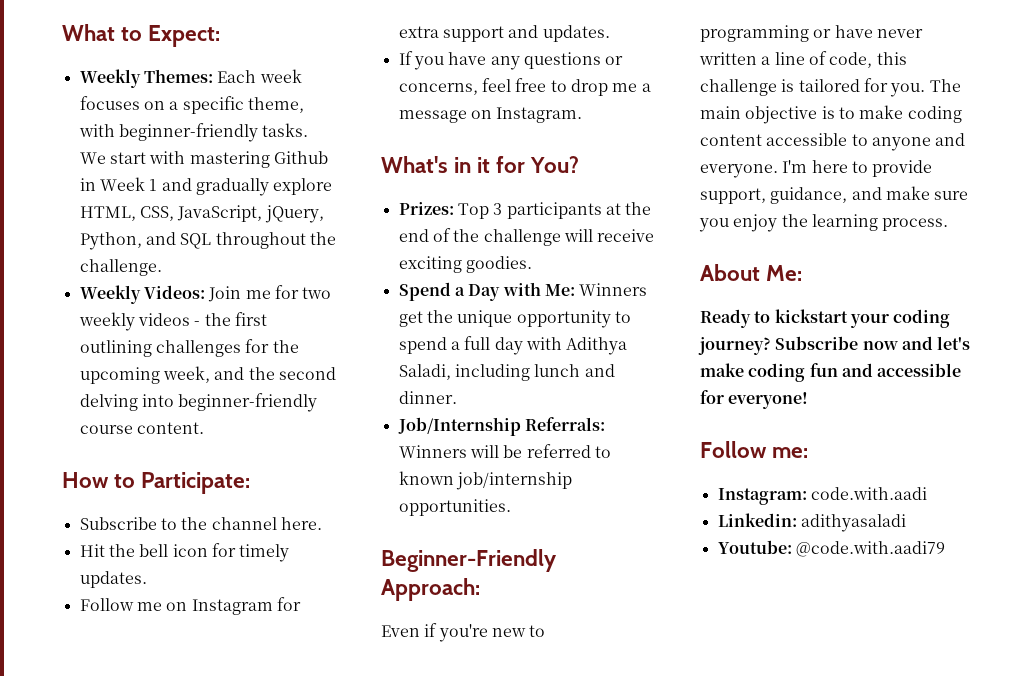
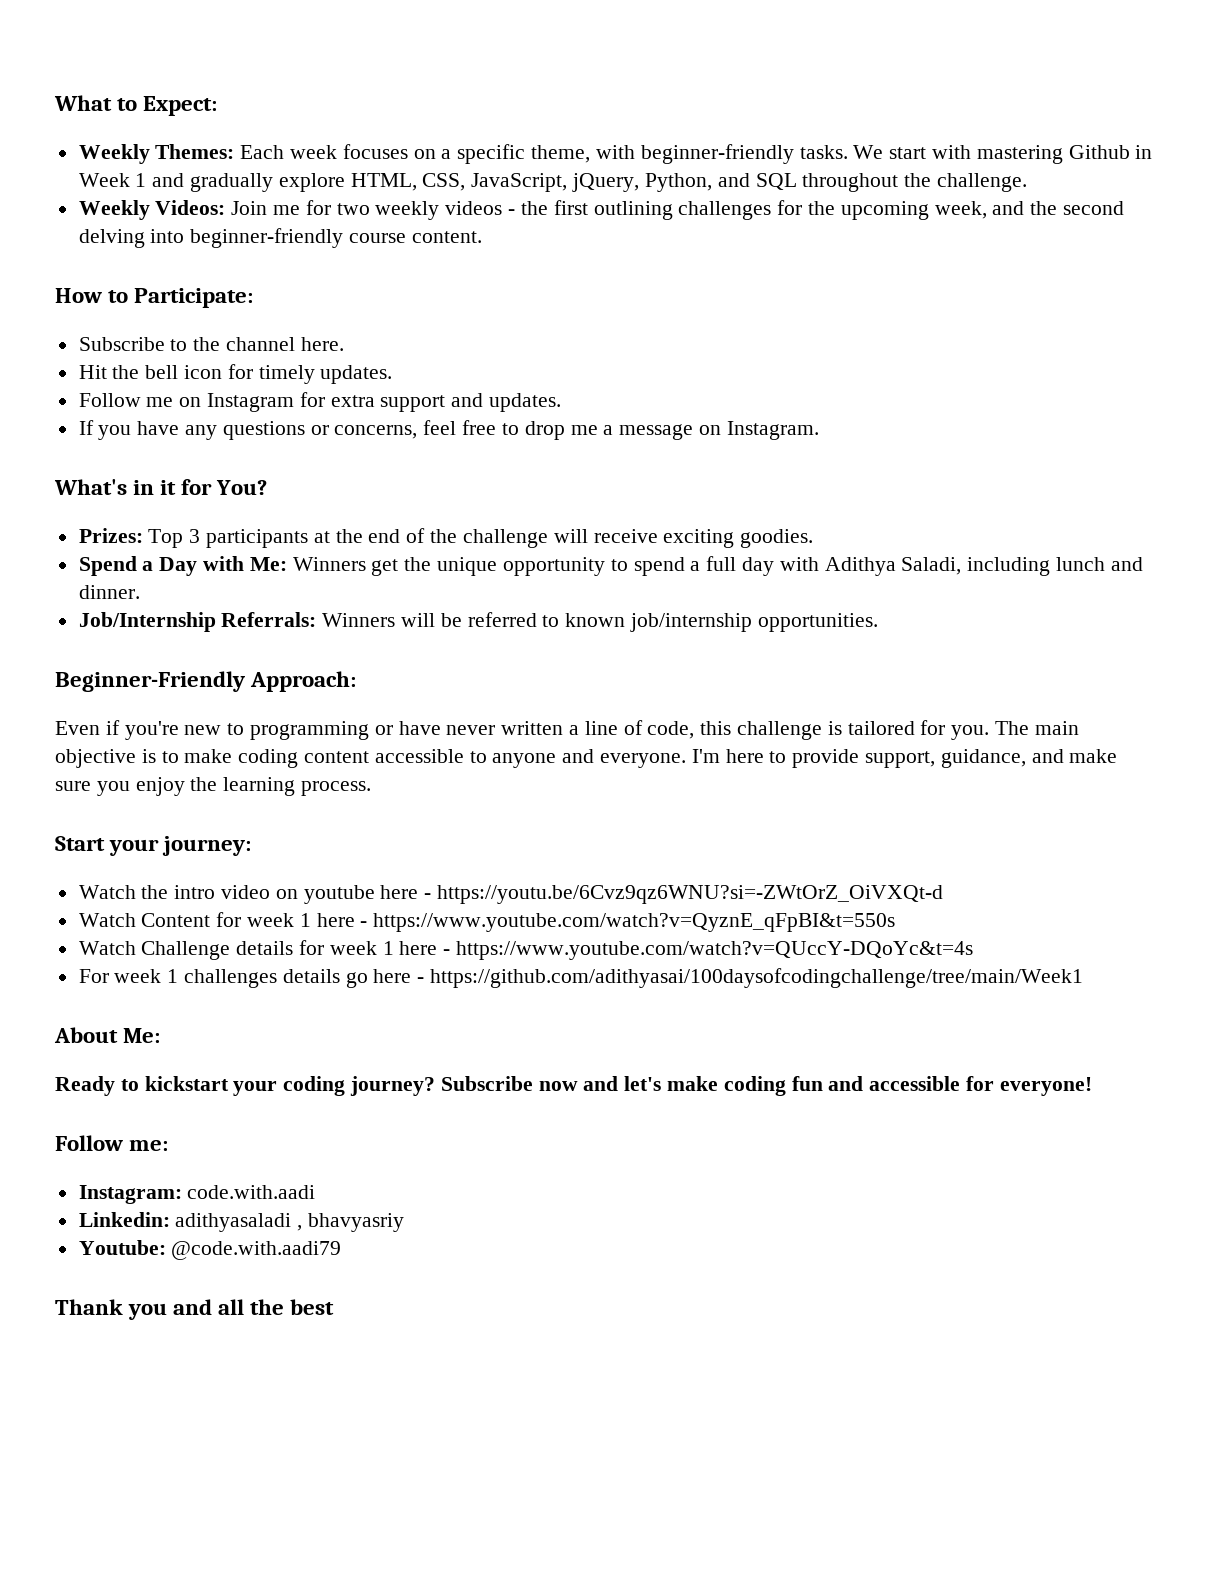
(949, 224) none -> [55,836,252,856] [78,885,944,904] [78,912,896,932] [78,940,974,960] [78,968,1084,988] // Start your journey: // Watch the intro video on youtube here - https://youtu.be/6Cvz9qz6WNU?si=-ZWtOrZ_OiVXQt-d // Watch Content for week 1 here - https://www.youtube.com/watch?v=QyznE_qFpBI&t=550s // Watch Challenge details for week 1 here - https://www.youtube.com/watch?v=QUccY-DQoYc&t=4s // For week 1 challenges details go here - https://github.com/adithyasai/100daysofcodingchallenge/tree/main/Week1
(906, 523) none -> [297,1213,405,1232] , bhavyasriy
(945, 549) none -> [55,1299,335,1320] // Thank you and all the best

